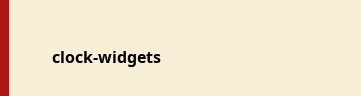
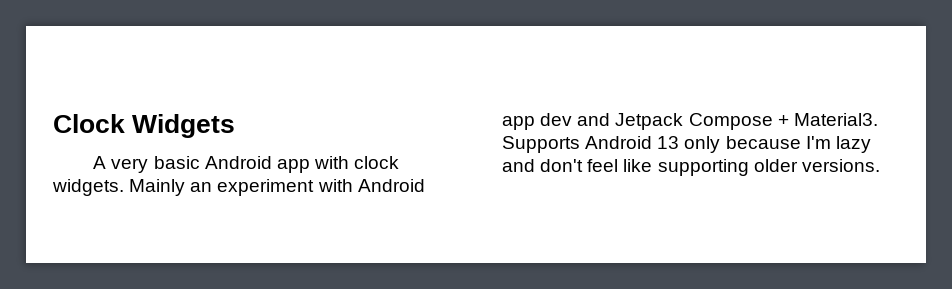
[52,51,161,67] clock-widgets -> [53,114,236,138] [93,156,400,173] [52,179,425,196] [502,113,878,130] [502,136,871,153] [502,159,880,176] Clock Widgets // A very basic Android app with clock widgets. Mainly an experiment with Android app dev and Jetpack Compose + Material3. Supports Android 13 only because I'm lazy and don't feel like supporting older versions.

